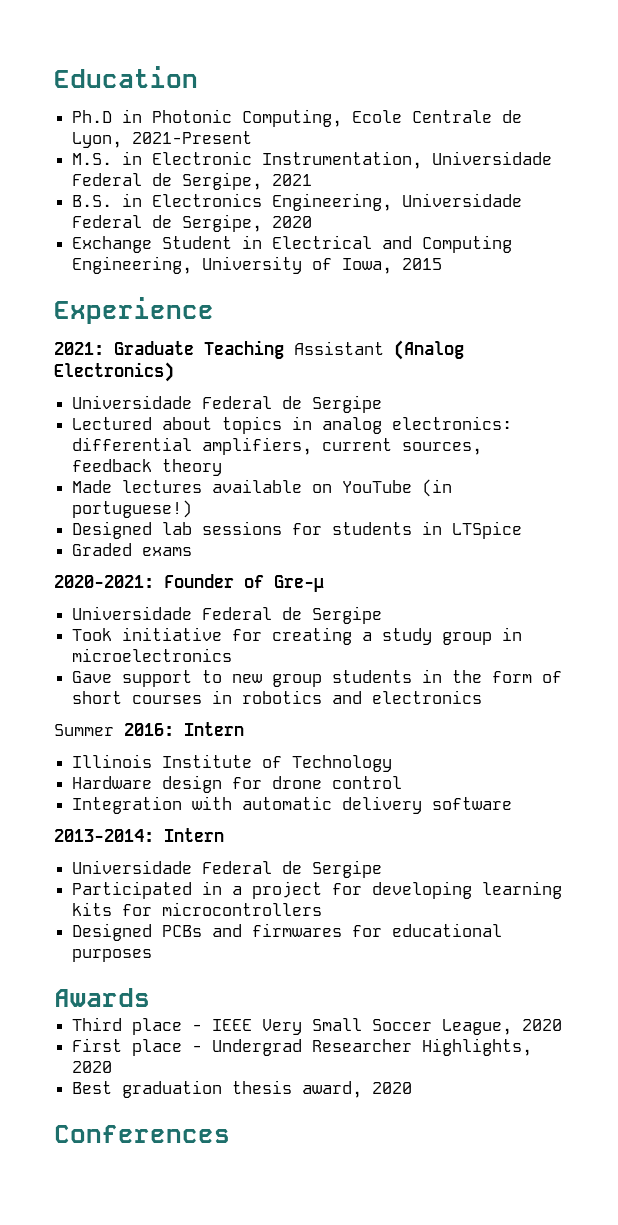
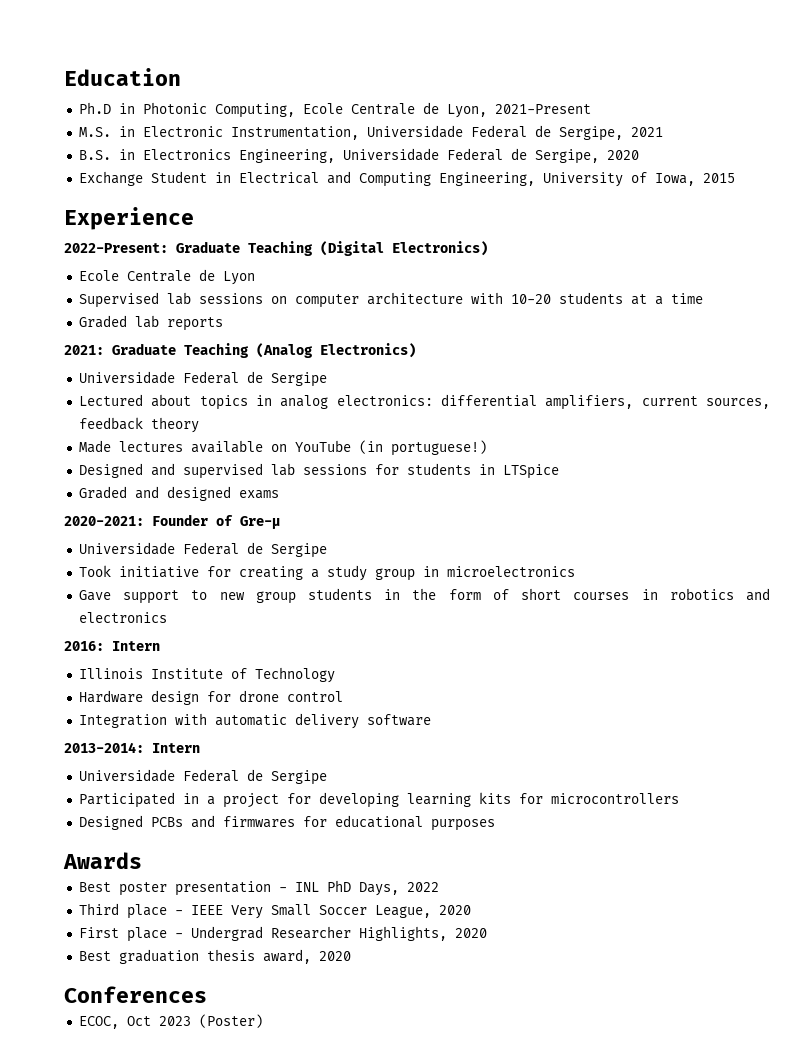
(214, 310) none -> [64,241,488,256] [78,269,255,285] [78,292,703,308] [78,315,223,331] // 2022-Present: Graduate Teaching (Digital Electronics) // Ecole Centrale de Lyon // Supervised lab sessions on computer architecture with 10-20 students at a time // Graded lab reports
[294,341,384,355] Assistant -> (249, 350) none
(153, 530) none -> [150,463,263,479] and supervised
(133, 549) none -> [134,486,231,501] and designed
[54,724,114,736] Summer -> (167, 617) none
(150, 997) none -> [78,880,439,896] // Best poster presentation - INL PhD Days, 2022
(230, 1134) none -> [78,1014,263,1029] // ECOC, Oct 2023 (Poster)

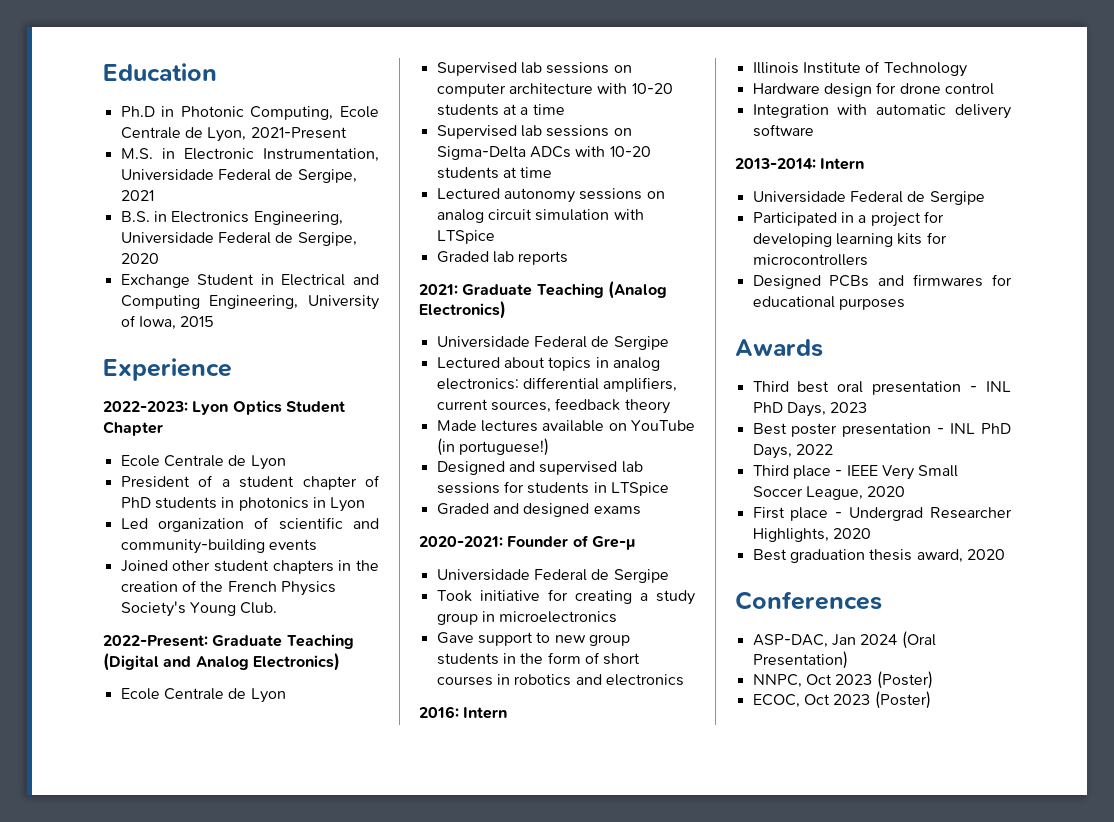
(194, 218) none -> [103,400,345,415] [103,421,163,436] [120,455,286,470] [120,475,380,490] [120,497,366,512] [120,517,379,532] [120,539,317,554] [120,560,379,574] [120,580,336,596] [120,601,278,617] // 2022-2023: Lyon Optics Student Chapter // Ecole Centrale de Lyon // President of a student chapter of PhD students in photonics in Lyon // Led organization of scientific and community-building events // Joined other student chapters in the creation of the French Physics Society's Young Club.
(384, 248) none -> [163,656,249,670] and Analog
(703, 298) none -> [436,125,632,139] [436,146,651,160] [436,167,553,179] [436,188,665,203] [436,209,644,223] [436,230,495,244] // Supervised lab sessions on Sigma-Delta ADCs with 10-20 students at time // Lectured autonomy sessions on analog circuit simulation with LTSpice
(142, 860) none -> [752,381,1011,395] [752,402,868,417] // Third best oral presentation - INL PhD Days, 2023
(207, 994) none -> [752,631,936,649] [752,651,848,669] [752,671,933,689] // ASP-DAC, Jan 2024 (Oral Presentation) // NNPC, Oct 2023 (Poster)

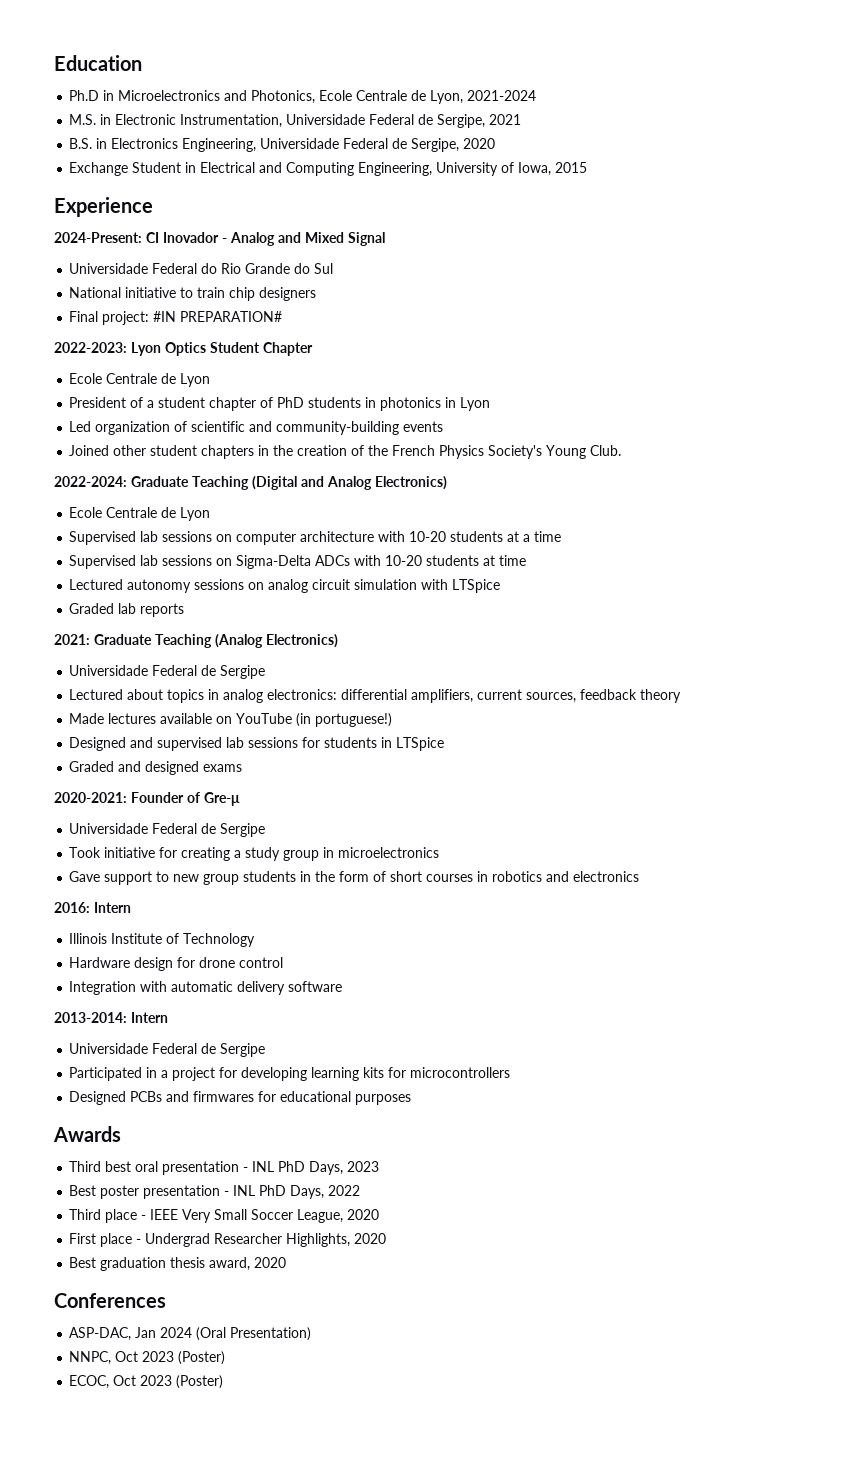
[180,106,334,120] Photonic Computing, -> [118,90,316,104] Microelectronics and Photonics,
[250,127,347,139] 2021-Present -> [467,90,537,101] 2021-2024
(232, 369) none -> [54,232,385,246] [69,263,334,274] [69,287,317,301] [69,311,283,325] // 2024-Present: CI Inovador - Analog and Mixed Signal // Universidade Federal do Rio Grande do Sul // National initiative to train chip designers // Final project: #IN PREPARATION#
[103,635,208,647] 2022-Present: -> [54,476,127,487] 2022-2024:

